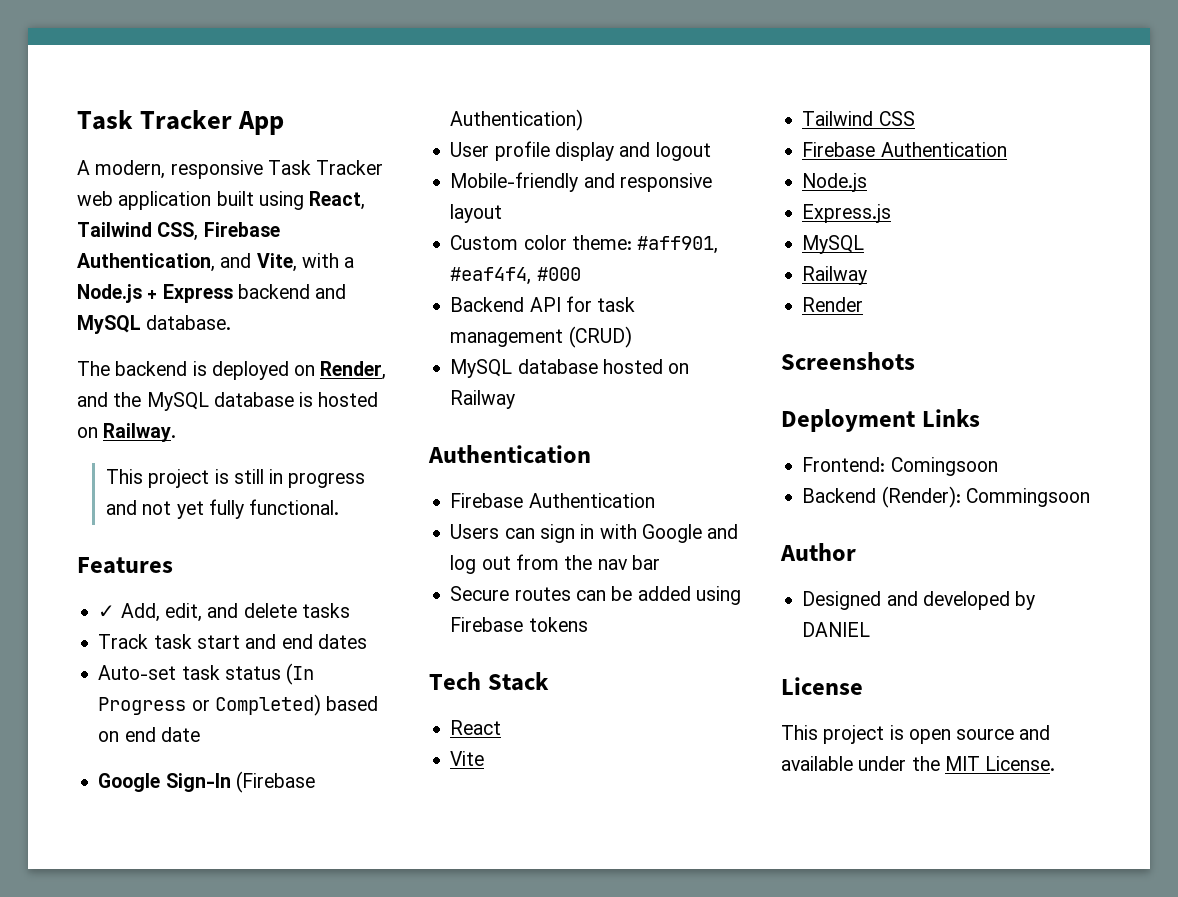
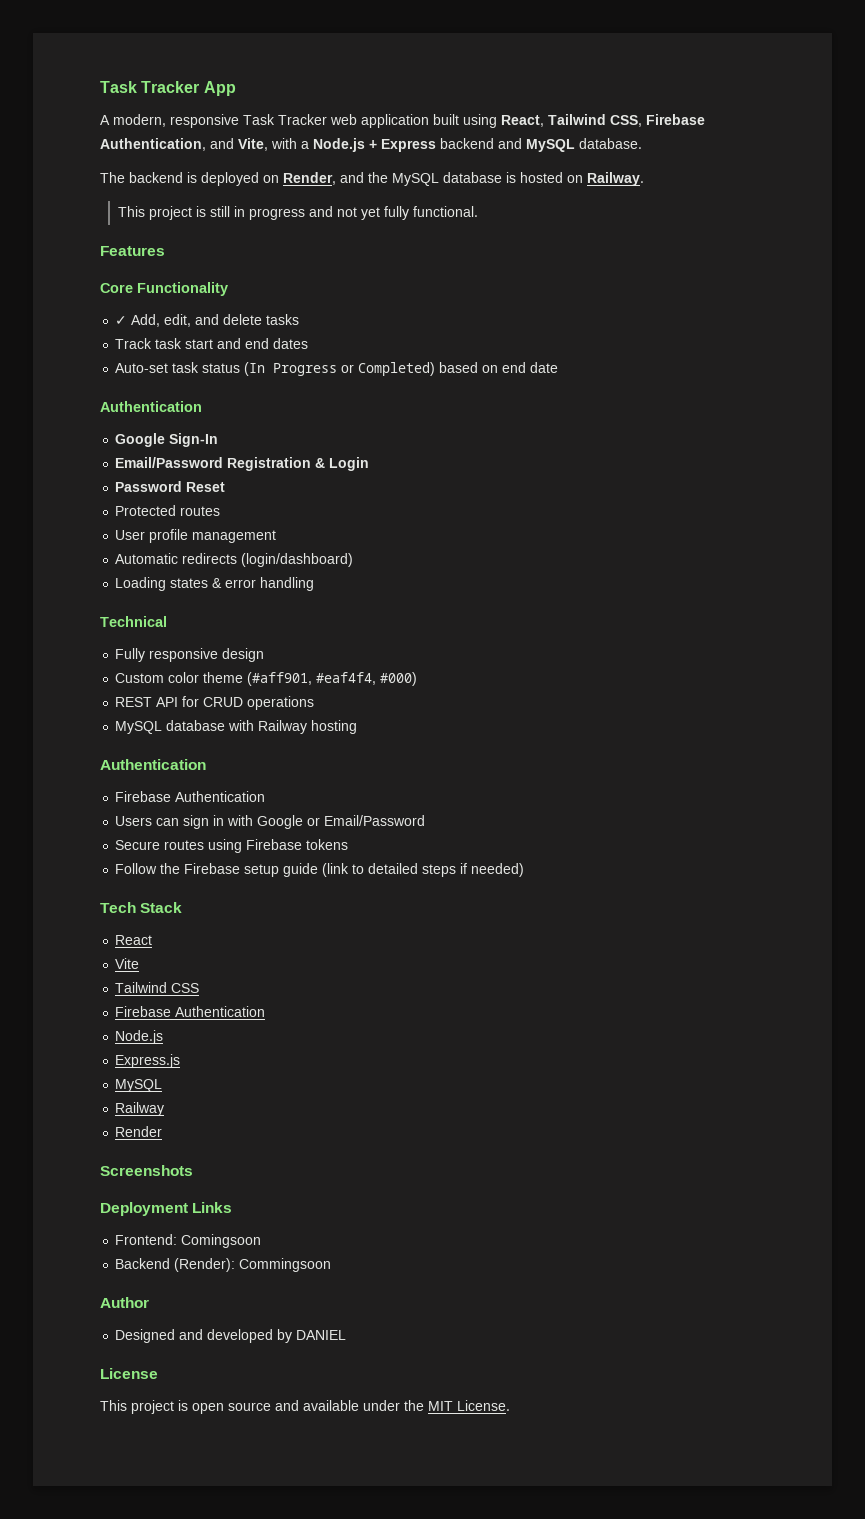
(173, 565) none -> [100,282,228,296] // Core Functionality
(200, 734) none -> [100,401,202,412] // Authentication
[235,771,315,793] [450,109,584,131] [450,141,711,161] [450,172,712,192] [450,204,503,223] [450,235,719,254] [450,267,581,285] [450,296,636,312] [450,326,632,348] [450,359,690,378] [450,390,516,409] (Firebase Authentication) // User profile display and logout // Mobile-friendly and responsive layout // Custom color theme: #aff901, #eaf4f4, #000 // Backend API for task management (CRUD) // MySQL database hosted on Railway -> [115,457,370,471] [115,481,226,492] [115,505,221,516] [115,529,277,543] [115,553,354,567] [115,577,315,591] [100,616,167,627] [115,648,265,662] [115,672,418,686] [115,696,315,710] [115,720,358,734] // Email/Password Registration & Login // Password Reset // Protected routes // User profile management // Automatic redirects (login/dashboard) // Loading states & error handling // Technical // Fully responsive design // Custom color theme (#aff901, #eaf4f4, #000) // REST API for CRUD operations // MySQL database with Railway hosting
[707,524,739,539] [450,554,660,574] and log out from the nav bar -> [307,815,426,826] or Email/Password
[575,586,691,601] can be added -> (205, 845) none
(588, 624) none -> [115,863,525,877] // Follow the Firebase setup guide (link to detailed steps if needed)

